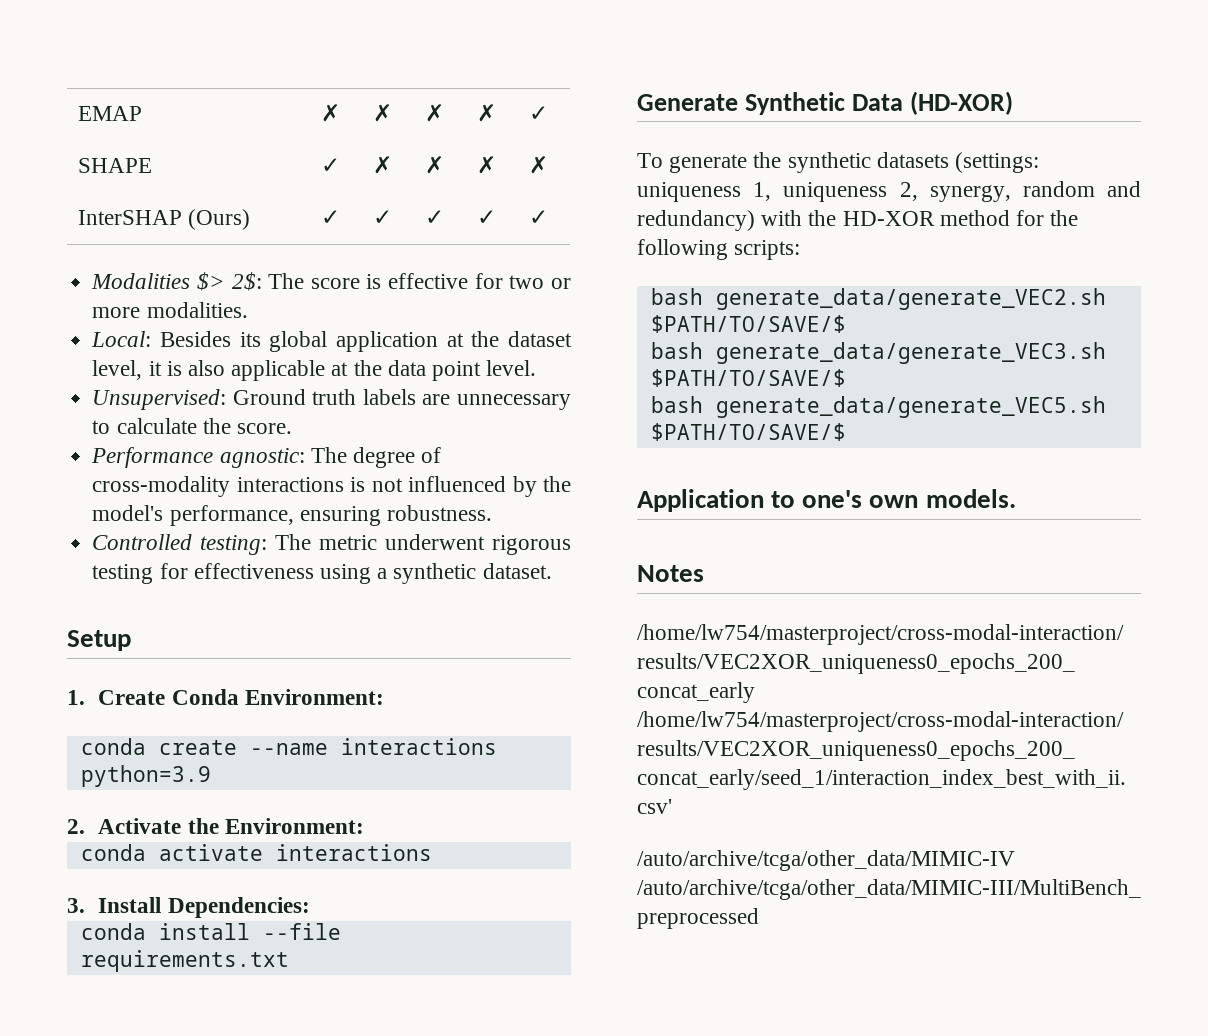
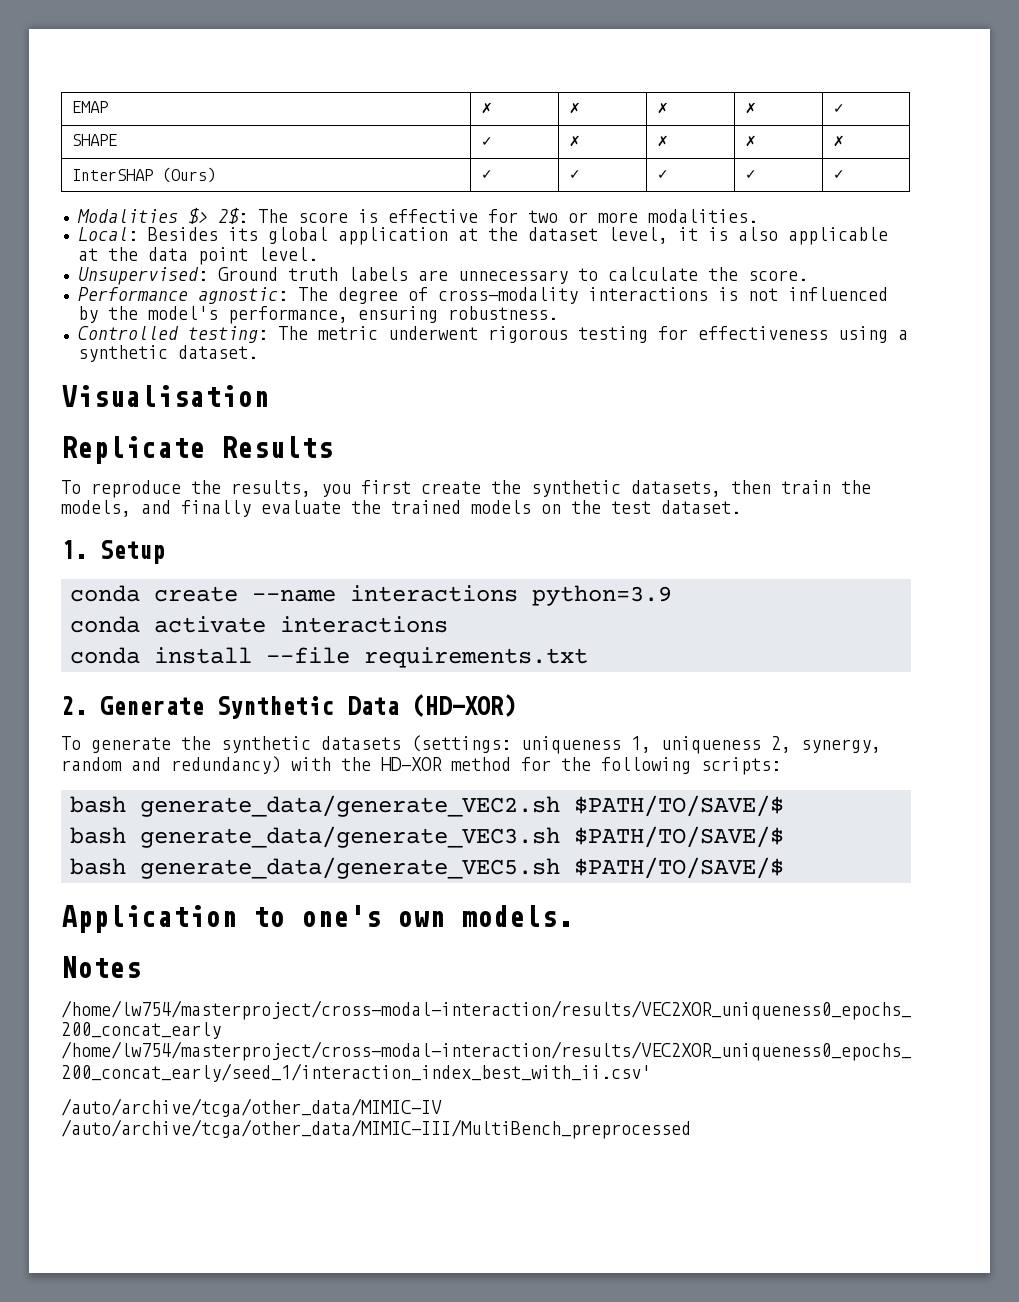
[67,630,131,651] [67,689,384,705] Setup // 1. Create Conda Environment: -> [61,385,269,407] [61,436,333,464] [61,480,871,498] [61,500,741,517] [61,540,165,564] Visualisation // Replicate Results // To reproduce the results, you first create the synthetic datasets, then train the models, and finally evaluate the trained models on the test dataset. // 1. Setup
[67,818,364,834] // 2. Activate the Environment: -> (672, 595) none
[67,897,310,918] // 3. Install Dependencies: -> (448, 624) none
(289, 961) none -> [61,696,87,715] 2.

